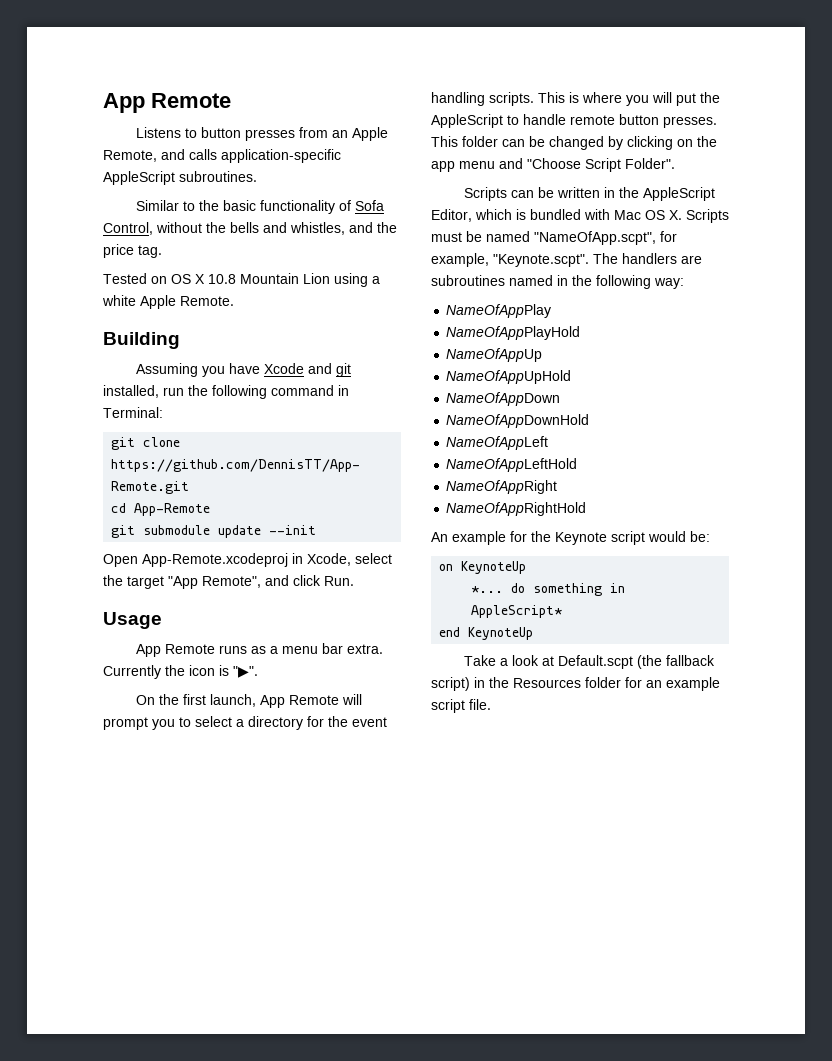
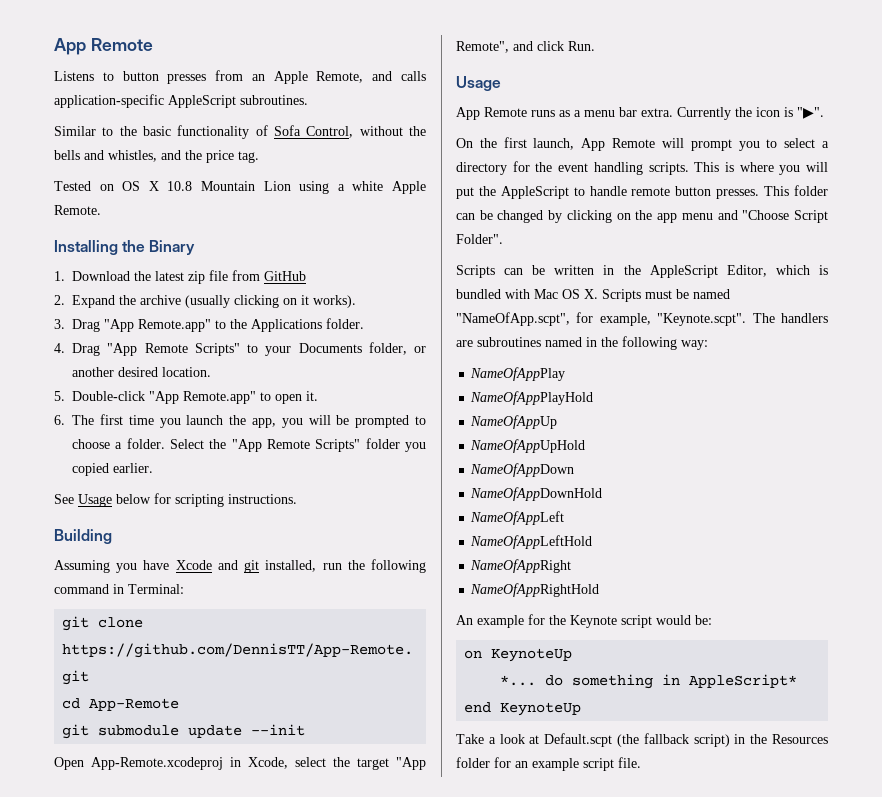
(234, 301) none -> [54,240,196,255] [54,270,307,284] [54,295,357,308] [54,318,365,332] [54,342,427,356] [72,367,212,377] [54,391,319,404] [54,414,427,428] [72,438,426,452] [72,463,154,476] [54,493,297,507] // Installing the Binary // 1. Download the latest zip file from GitHub // 2. Expand the archive (usually clicking on it works). // 3. Drag "App Remote.app" to the Applications folder. // 4. Drag "App Remote Scripts" to your Documents folder, or another desired location. // 5. Double-click "App Remote.app" to open it. // 6. The first time you launch the app, you will be prompted to choose a folder. Select the "App Remote Scripts" folder you copied earlier. // See Usage below for scripting instructions.

